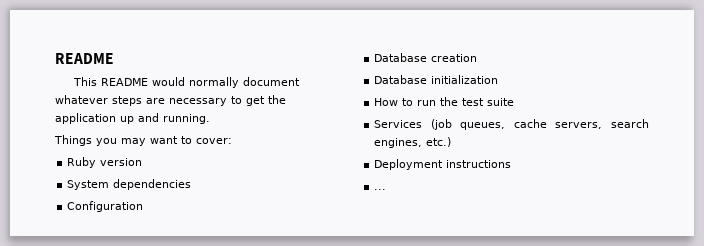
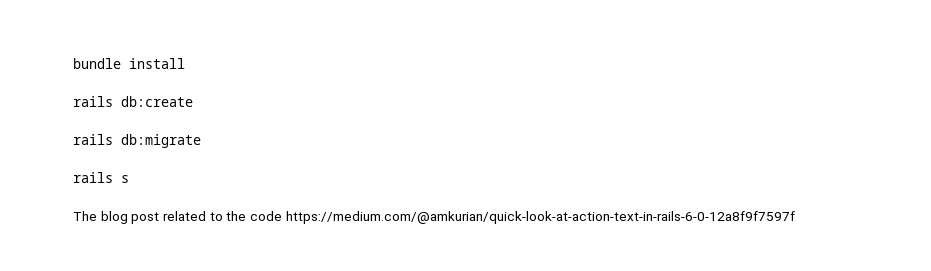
[55,53,114,64] [72,77,300,88] [55,95,286,106] [55,113,210,124] [54,135,232,146] [67,157,143,168] [67,179,192,190] [67,201,144,212] [374,53,478,62] [374,75,499,84] [374,97,515,106] [374,119,649,130] [374,137,452,148] [374,159,512,170] [374,189,387,190] README // This README would normally document whatever steps are necessary to get the application up and running. // Things you may want to cover: // Ruby version // System dependencies // Configuration // Database creation // Database initialization // How to run the test suite // Services (job queues, cache servers, search engines, etc.) // Deployment instructions // ... -> [73,58,185,69] [73,96,193,107] [73,134,201,148] [73,172,129,183] [73,211,795,224] bundle install // rails db:create // rails db:migrate // rails s // The blog post related to the code https://medium.com/@amkurian/quick-look-at-action-text-in-rails-6-0-12a8f9f7597f

